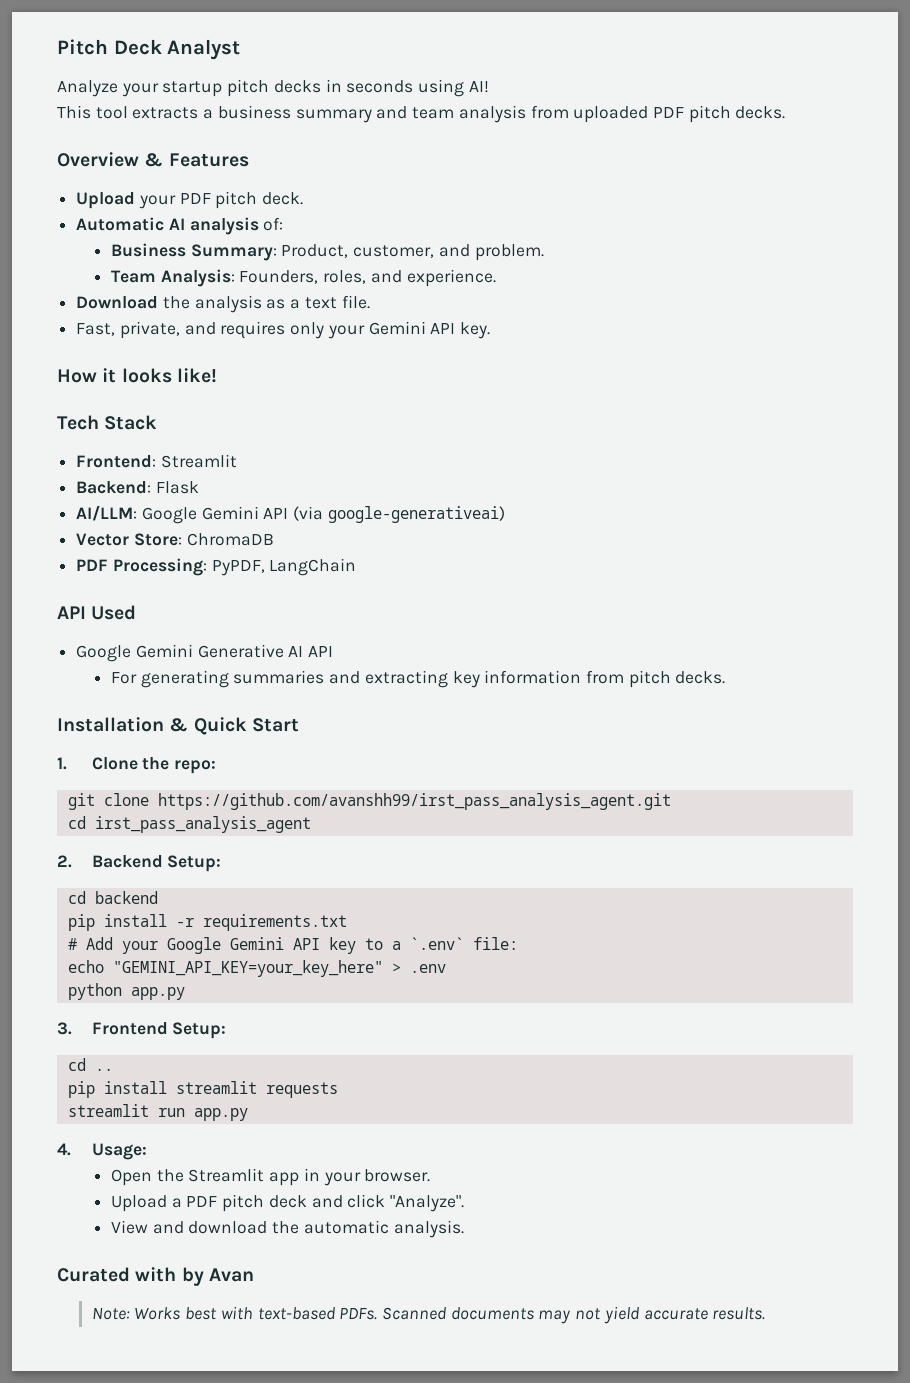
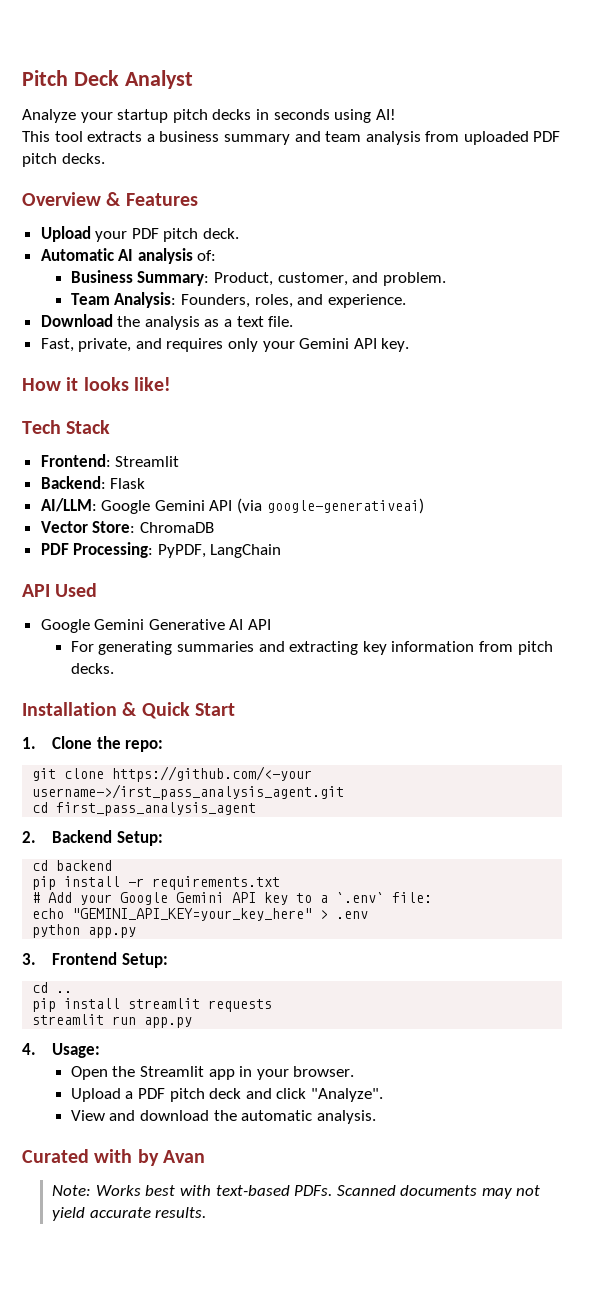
[157,793,671,810] [67,816,311,833] https://github.com/avanshh99/irst_pass_analysis_agent.git // cd irst_pass_analysis_agent -> [112,766,313,782] [32,784,345,800] [32,802,257,816] https://github.com/<-your username->/irst_pass_analysis_agent.git // cd first_pass_analysis_agent

